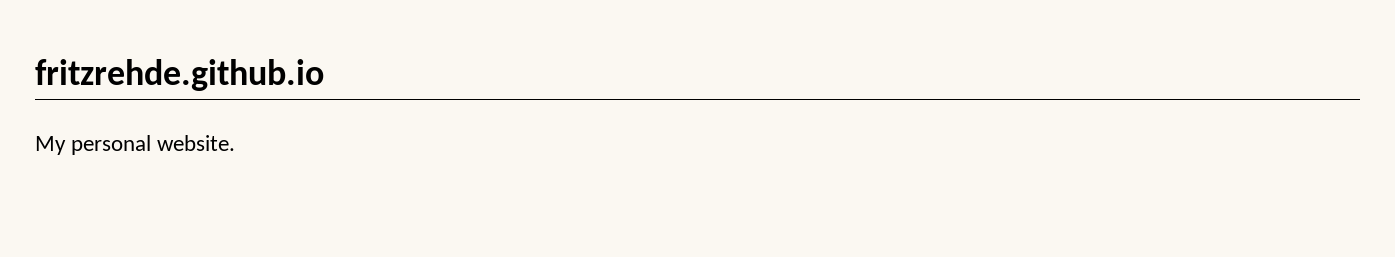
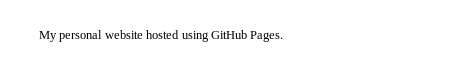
[35,59,324,91] fritzrehde.github.io // -> (39, 36) none
[157,135,236,151] website. -> [104,30,284,42] website hosted using GitHub Pages.

